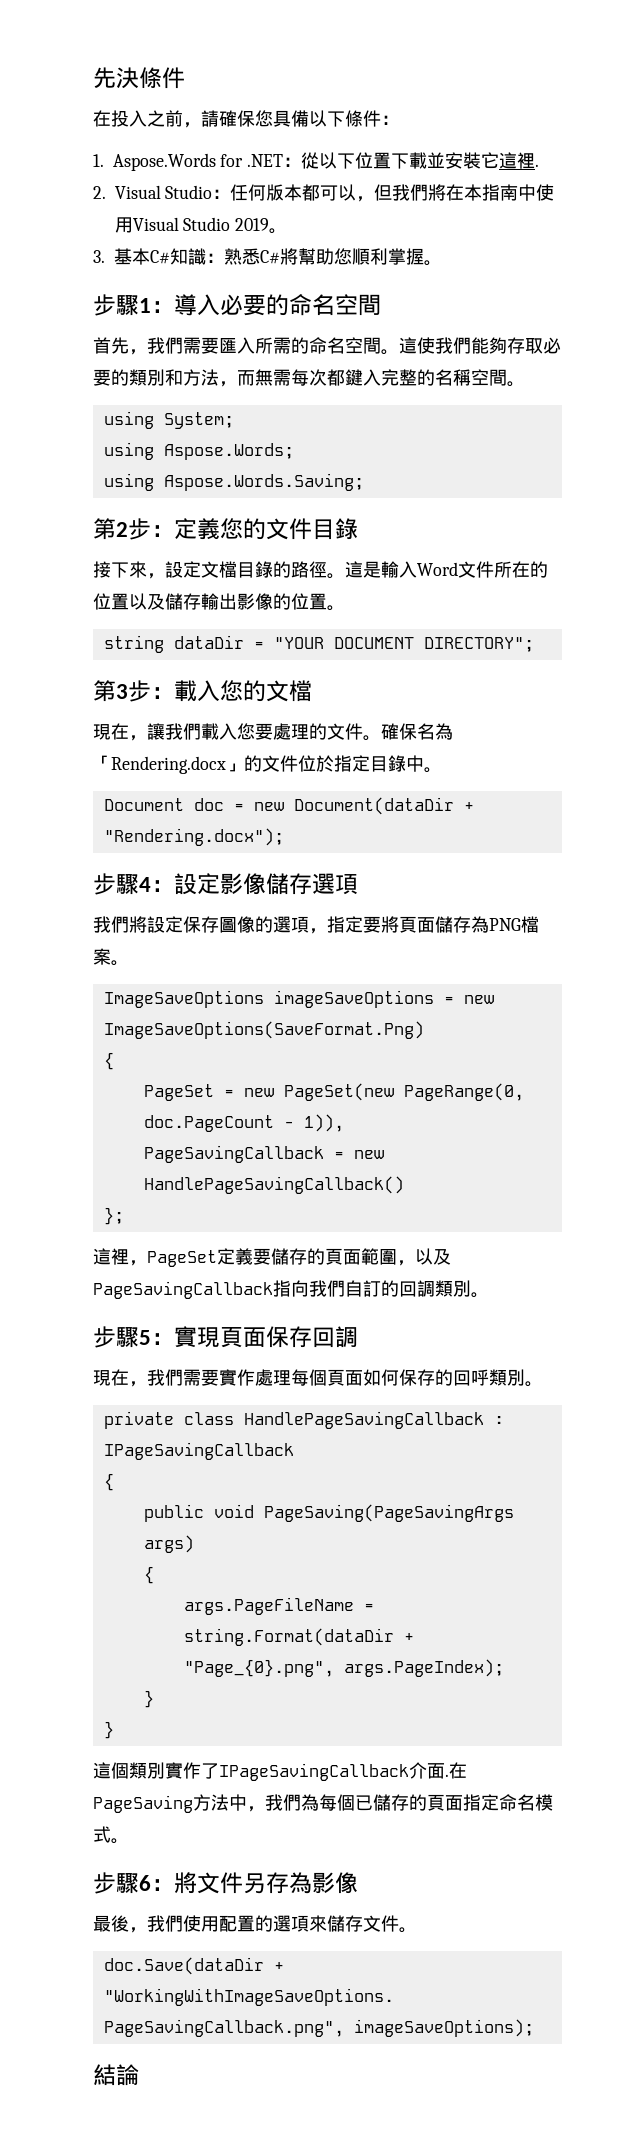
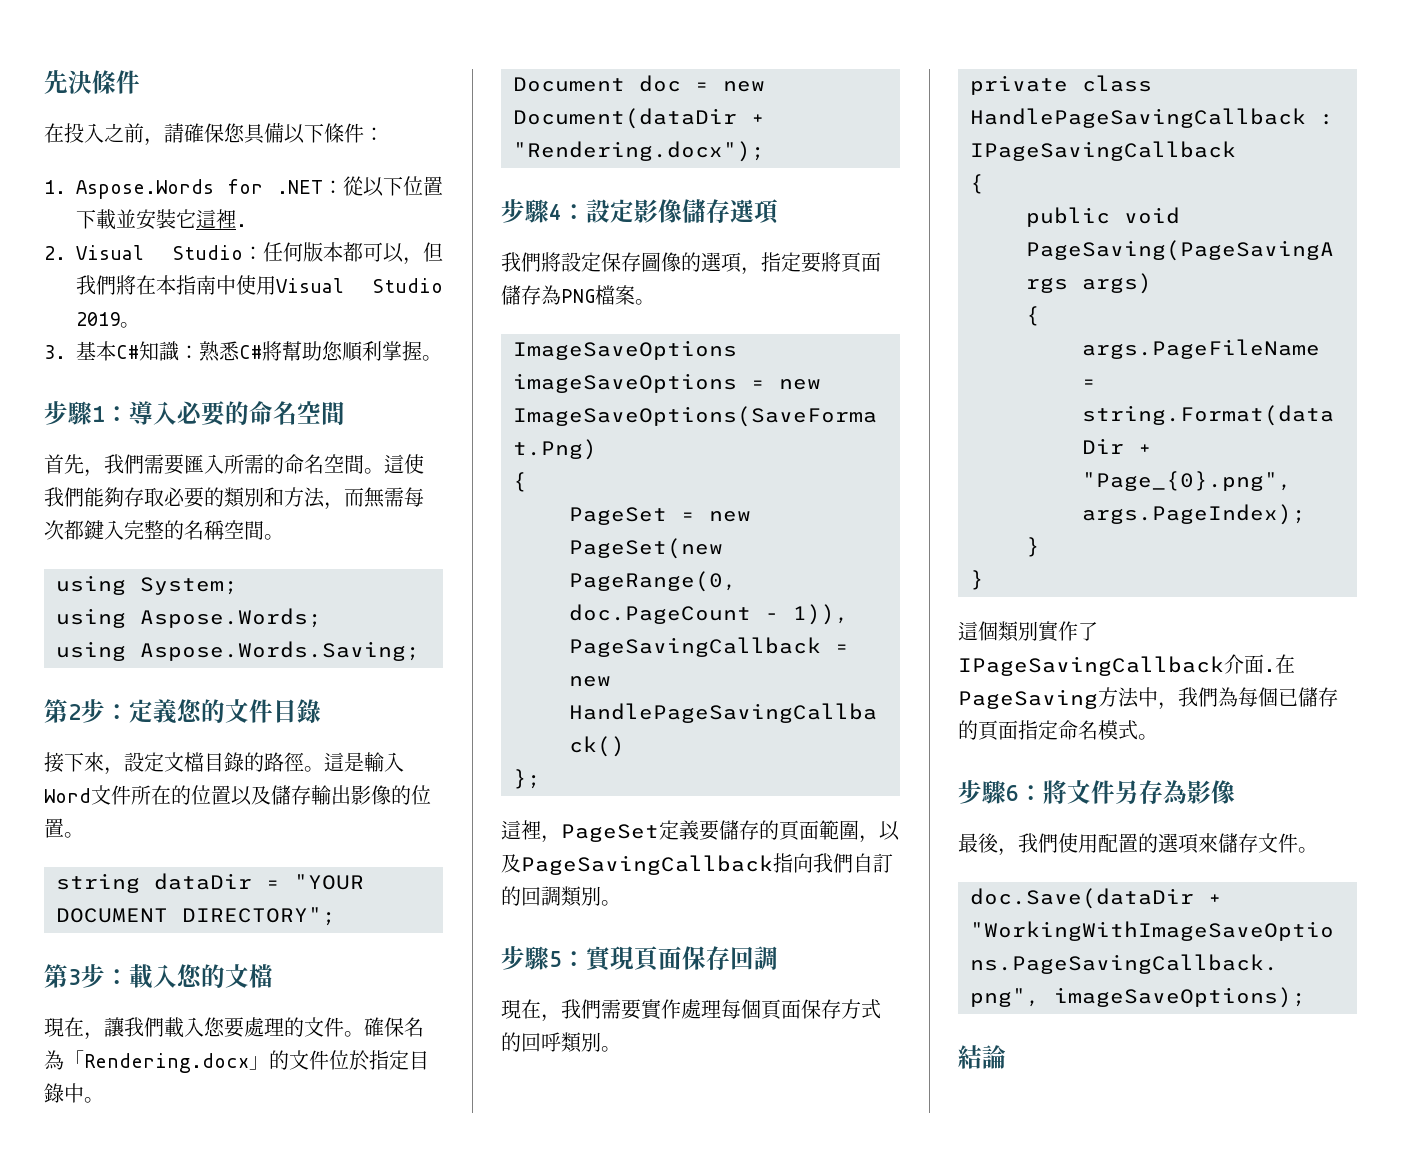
[363,1369,435,1386] 如何保存 -> [801,999,881,1019] 保存方式

